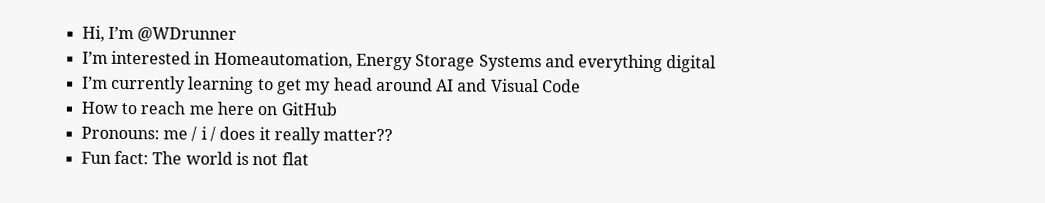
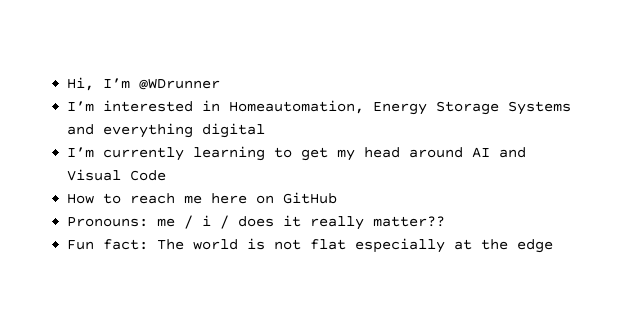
(309, 159) none -> [355,238,554,253] especially at the edge

